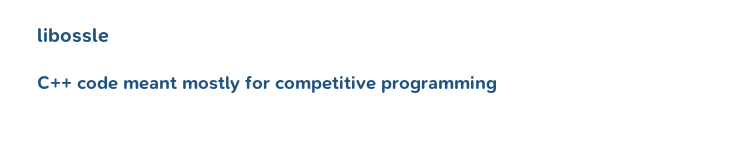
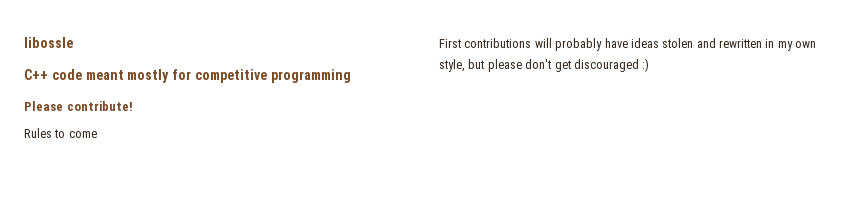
(497, 84) none -> [24,101,133,111] [24,128,97,138] [439,38,817,51] [439,58,650,72] // Please contribute! // Rules to come // First contributions will probably have ideas stolen and rewritten in my own style, but please don't get discouraged :)

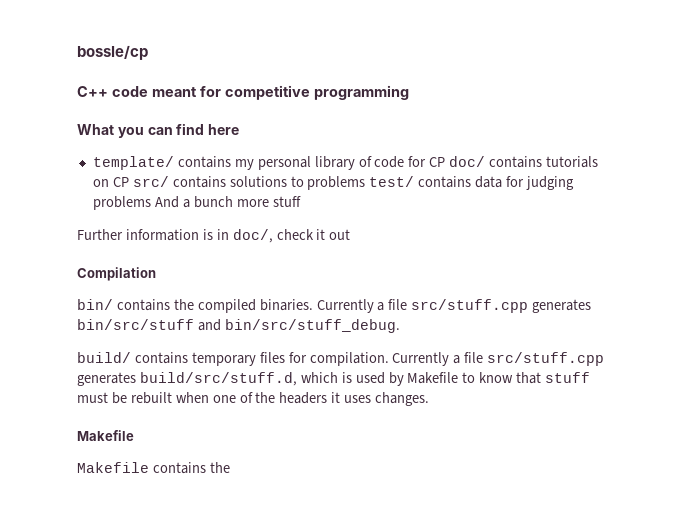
[24,37,74,48] libossle -> [77,45,148,60] bossle/cp
[127,69,170,83] mostly -> (197, 92) none
[24,101,133,111] [24,128,97,138] [439,38,817,51] [439,58,650,72] Please contribute! // Rules to come // First contributions will probably have ideas stolen and rewritten in my own style, but please don't get discouraged :) -> [77,123,240,138] [92,156,599,170] [92,176,575,190] [92,196,301,210] [77,229,351,243] [77,267,156,281] [77,299,592,313] [77,319,400,333] [77,352,605,366] [77,372,591,386] [77,392,430,406] [77,430,134,441] [77,462,230,474] What you can find here // template/ contains my personal library of code for CP doc/ contains tutorials on CP src/ contains solutions to problems test/ contains data for judging problems And a bunch more stuff // Further information is in doc/, check it out // Compilation // bin/ contains the compiled binaries. Currently a file src/stuff.cpp generates bin/src/stuff and bin/src/stuff_debug. // build/ contains temporary files for compilation. Currently a file src/stuff.cpp generates build/src/stuff.d, which is used by Makefile to know that stuff must be rebuilt when one of the headers it uses changes. // Makefile // Makefile contains the

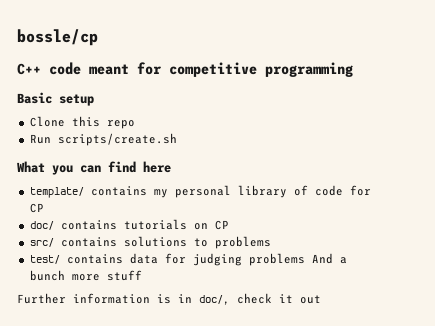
(409, 92) none -> [17,92,94,106] [29,116,135,129] [29,133,177,146] // Basic setup // Clone this repo // Run scripts/create.sh
(446, 162) none -> (44, 208) //
(129, 182) none -> (229, 225) //
(366, 183) none -> (271, 242) //
[77,267,156,281] [77,299,592,313] [77,319,400,333] [77,352,605,366] [77,372,591,386] [77,392,430,406] [77,430,134,441] [77,462,230,474] // Compilation // bin/ contains the compiled binaries. Currently a file src/stuff.cpp generates bin/src/stuff and bin/src/stuff_debug. // build/ contains temporary files for compilation. Currently a file src/stuff.cpp generates build/src/stuff.d, which is used by Makefile to know that stuff must be rebuilt when one of the headers it uses changes. // Makefile // Makefile contains the -> (321, 299) none

